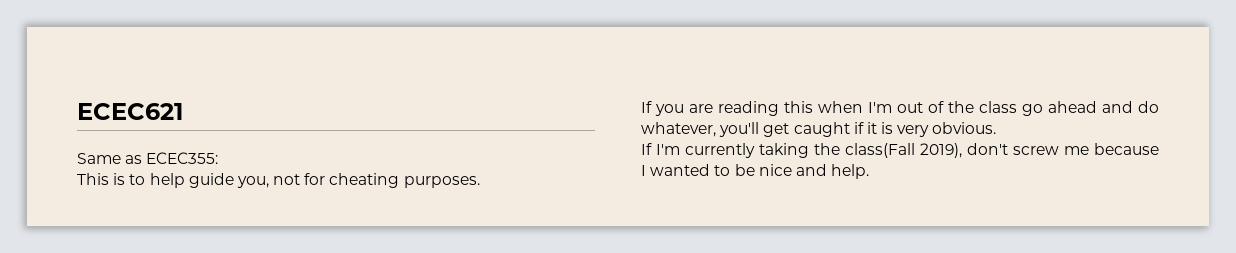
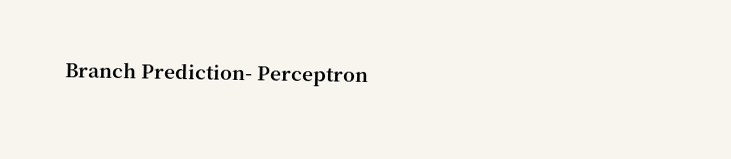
[77,103,183,120] [77,152,219,164] [77,173,480,188] [641,101,1159,116] [641,122,997,137] [641,143,1159,158] [641,164,870,179] ECEC621 // Same as ECEC355: // This is to help guide you, not for cheating purposes. // If you are reading this when I'm out of the class go ahead and do whatever, you'll get caught if it is very obvious. // If I'm currently taking the class(Fall 2019), don't screw me because I wanted to be nice and help. -> [64,61,370,88] Branch Prediction- Perceptron

